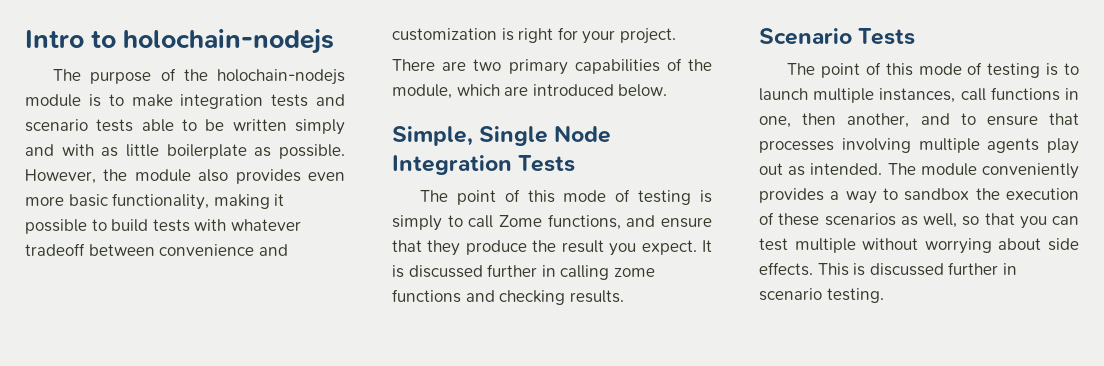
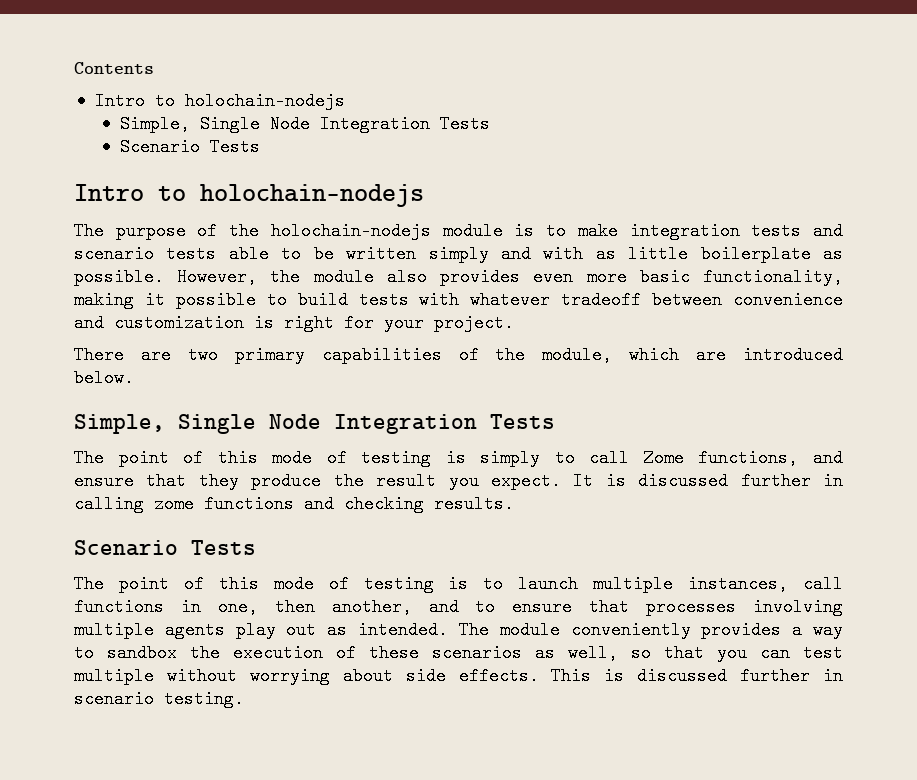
(25, 39) none -> [74,62,154,74] [94,92,345,110] [119,115,490,133] [119,138,260,156] Contents // Intro to holochain-nodejs // Simple, Single Node Integration Tests // Scenario Tests //

